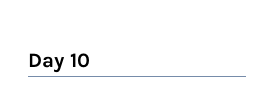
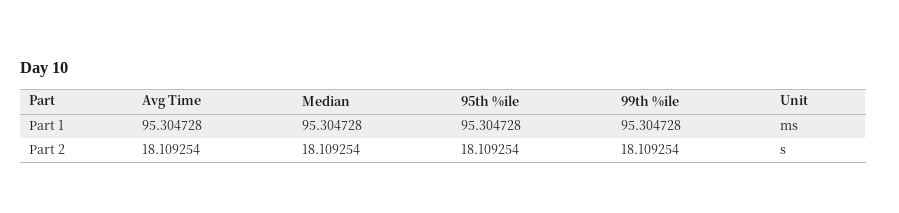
(90, 60) none -> [28,95,55,105] [141,95,202,109] [301,95,350,106] [460,95,520,107] [620,95,680,107] [779,95,808,105] [28,120,65,130] [141,120,202,131] [301,120,362,131] [460,120,521,131] [620,120,681,131] [779,123,798,130] [28,144,66,154] [141,144,200,155] [301,144,360,155] [460,144,519,155] [620,144,679,155] [779,147,786,154] // Part | Avg Time | Median | 95th %ile | 99th %ile | Unit // Part 1 | 95.304728 | 95.304728 | 95.304728 | 95.304728 | ms // Part 2 | 18.109254 | 18.109254 | 18.109254 | 18.109254 | s

